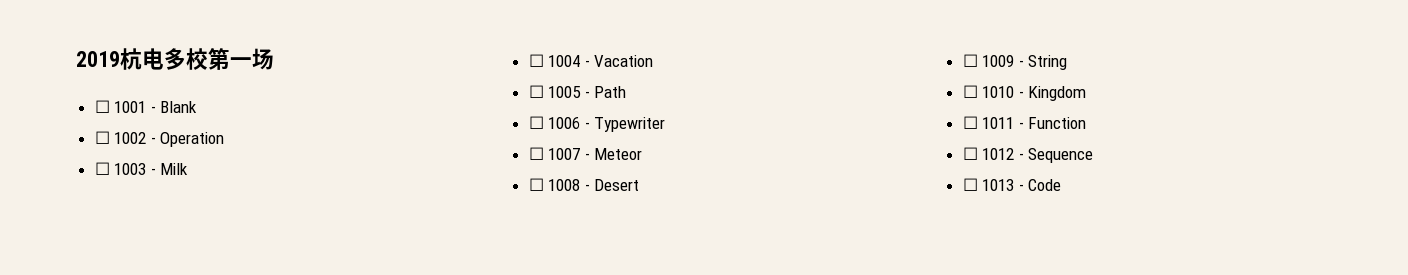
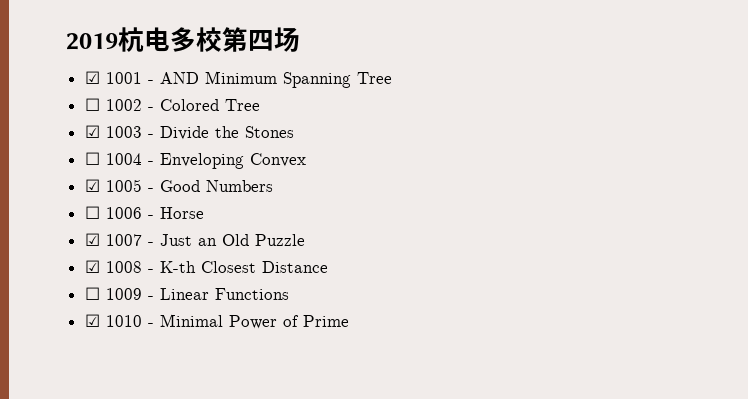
[230,57,252,67] 一 -> [248,30,274,51] 四
[94,100,110,113] ☐ -> [84,71,100,84] ☑
[160,101,198,113] Blank -> [159,71,392,88] AND Minimum Spanning Tree
[160,132,225,147] [94,162,189,175] [528,54,654,67] [528,85,627,98] [528,116,666,132] [528,147,643,160] [528,178,640,191] [962,54,1068,70] [962,85,1087,101] [962,116,1087,129] [962,147,1094,163] [962,178,1062,191] Operation // ☐ 1003 - Milk // ☐ 1004 - Vacation // ☐ 1005 - Path // ☐ 1006 - Typewriter // ☐ 1007 - Meteor // ☐ 1008 - Desert // ☐ 1009 - String // ☐ 1010 - Kingdom // ☐ 1011 - Function // ☐ 1012 - Sequence // ☐ 1013 - Code -> [159,99,260,111] [84,125,294,140] [84,152,306,169] [84,179,273,192] [84,206,204,219] [84,233,305,246] [84,260,328,273] [84,287,289,300] [84,314,349,329] Colored Tree // ☑ 1003 - Divide the Stones // ☐ 1004 - Enveloping Convex // ☑ 1005 - Good Numbers // ☐ 1006 - Horse // ☑ 1007 - Just an Old Puzzle // ☑ 1008 - K-th Closest Distance // ☐ 1009 - Linear Functions // ☑ 1010 - Minimal Power of Prime

